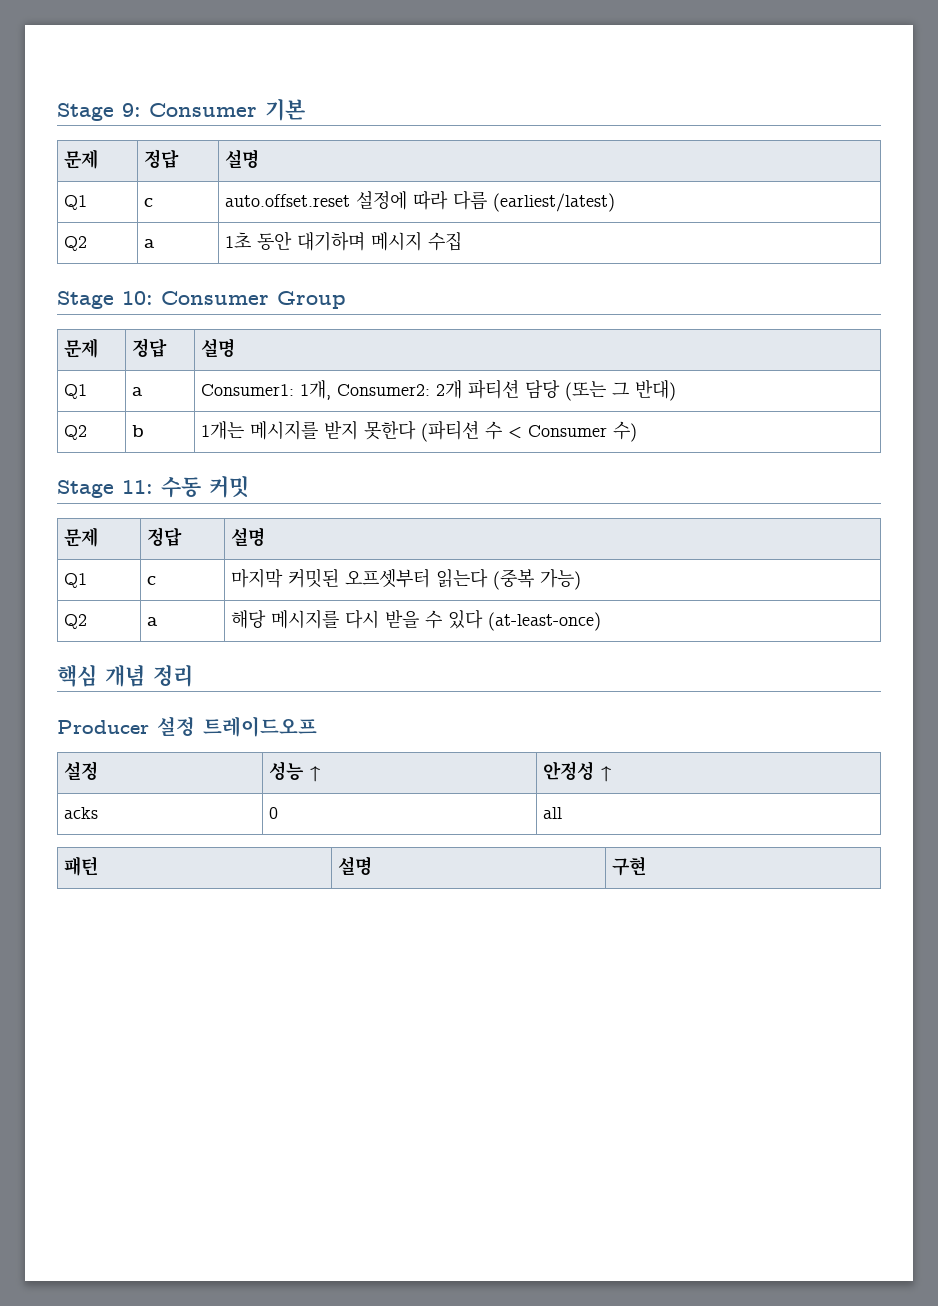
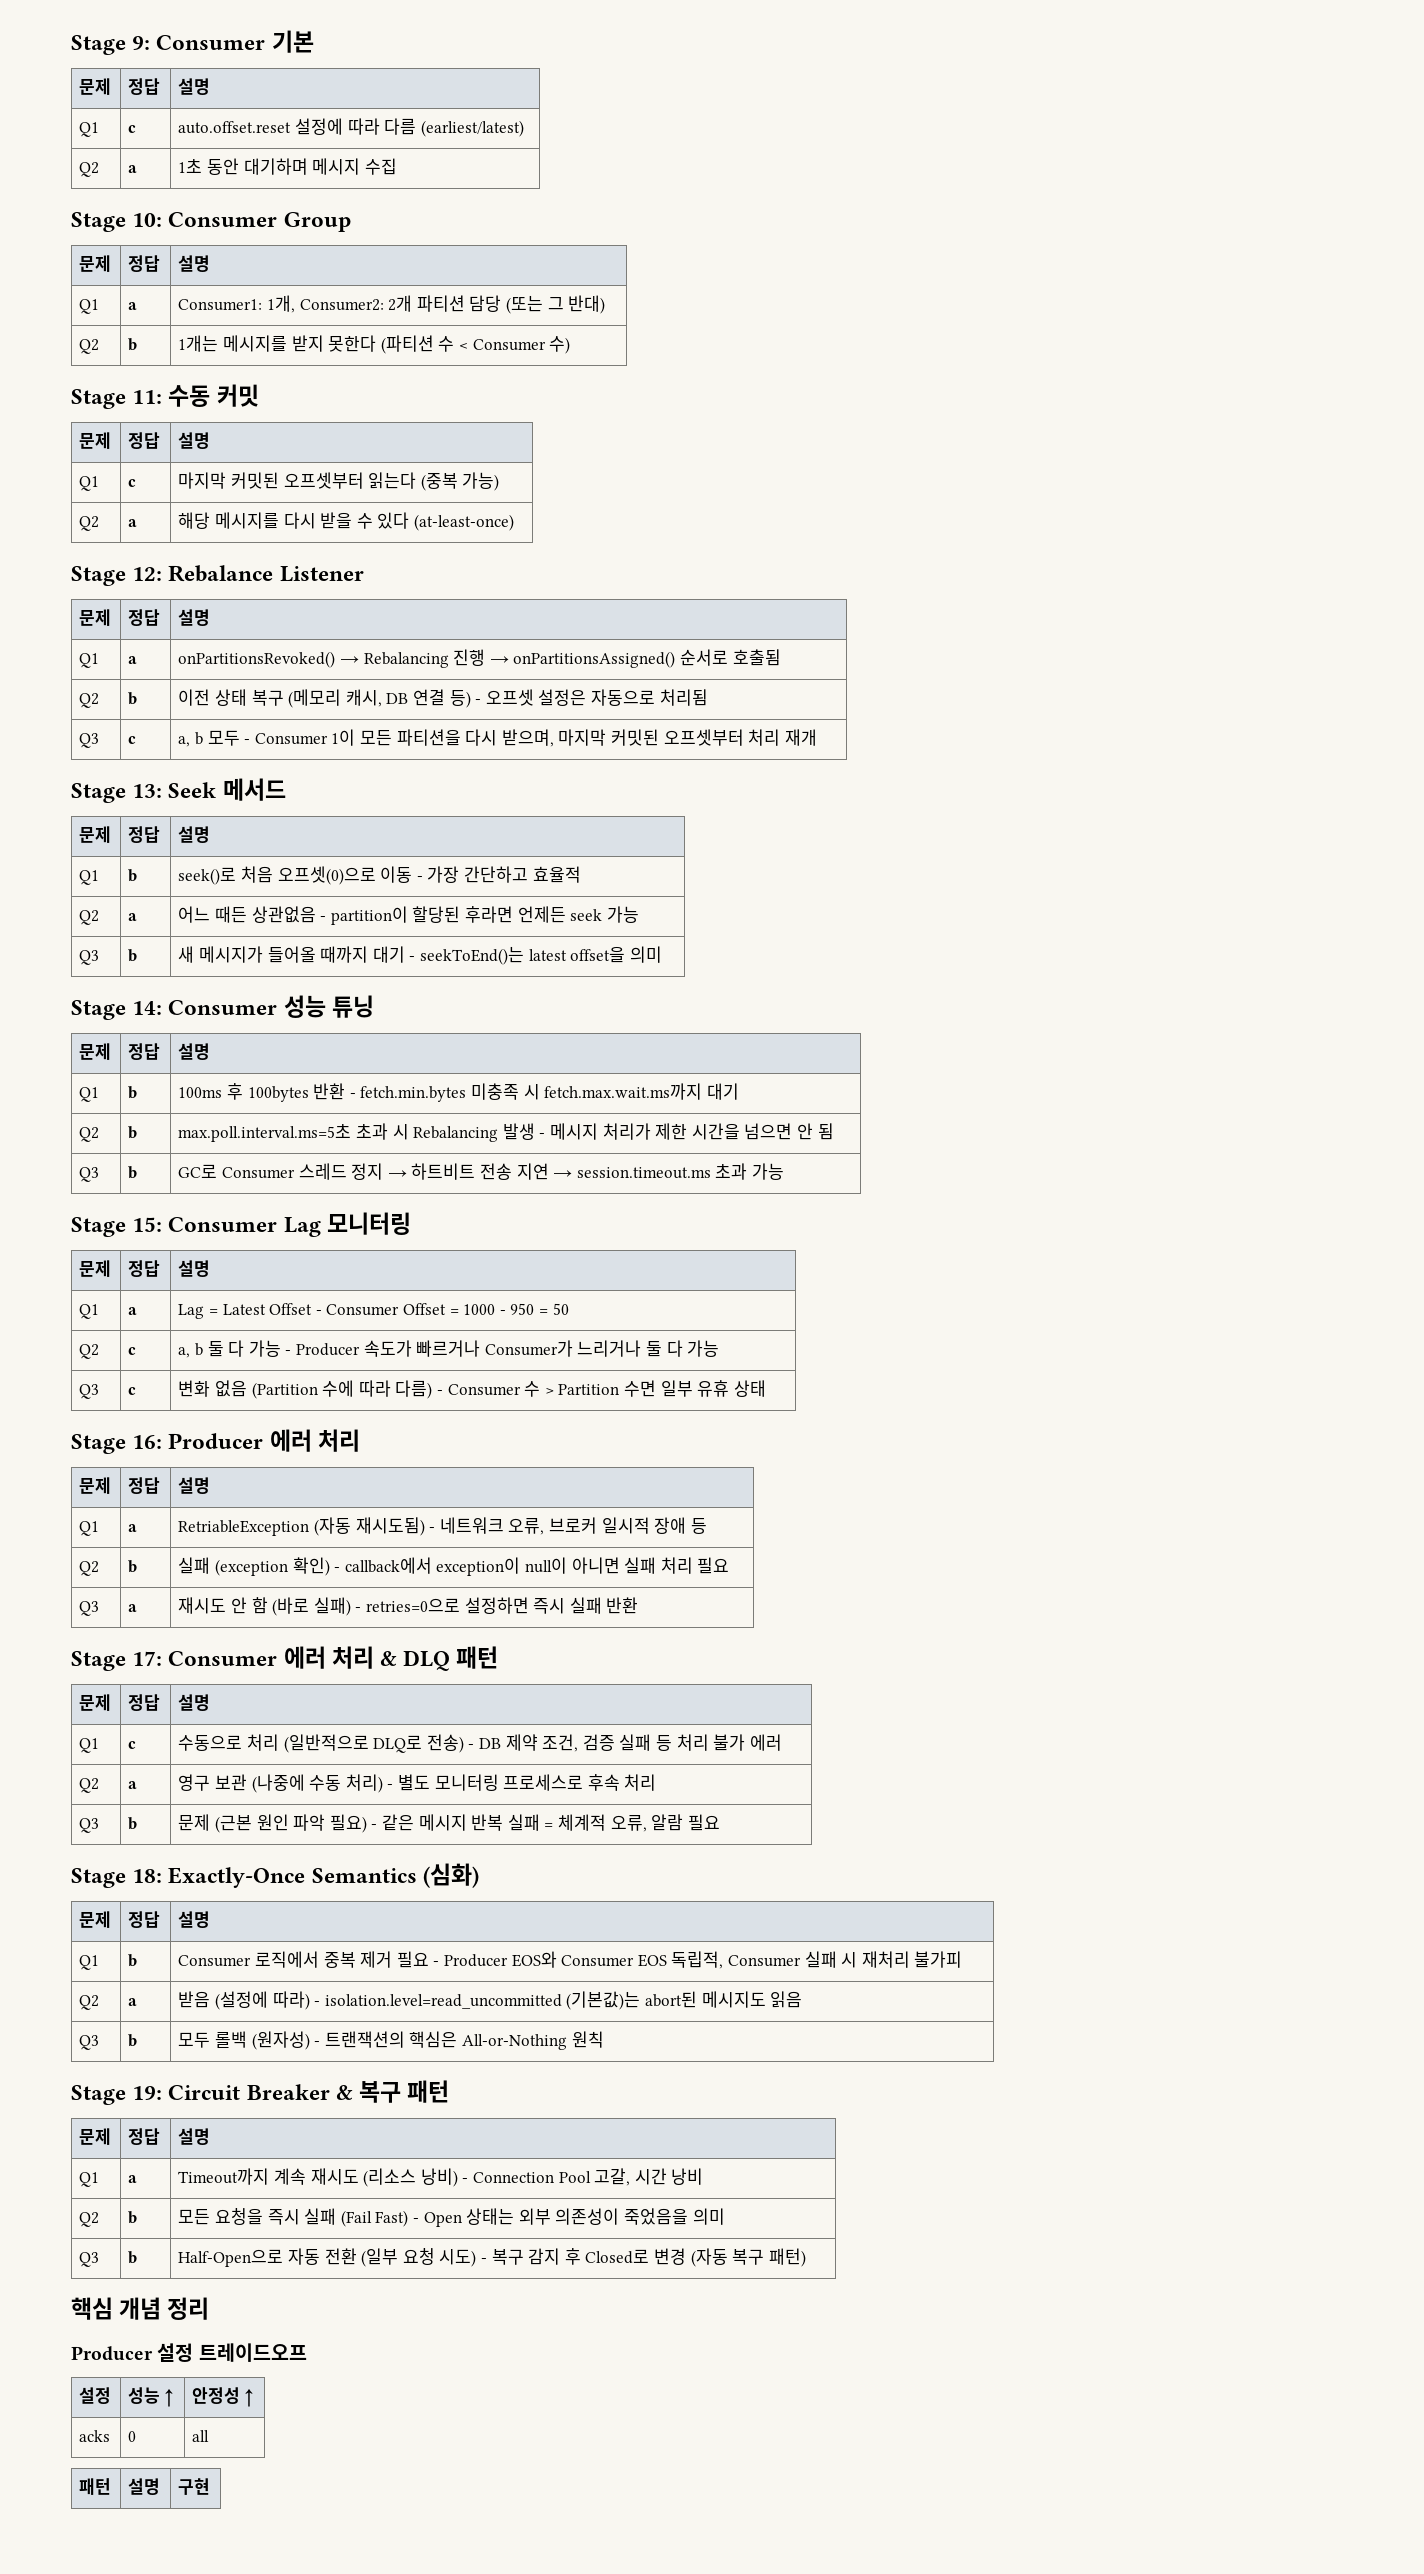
(602, 621) none -> [71,565,364,586] [79,609,112,626] [128,609,161,626] [178,609,211,626] [79,653,100,668] [128,656,138,664] [178,649,781,668] [79,693,100,708] [128,692,138,705] [178,689,708,708] [79,733,100,748] [128,736,137,744] [178,729,817,747] [71,778,286,803] [79,826,112,843] [128,826,161,843] [178,826,211,843] [79,870,100,885] [128,869,138,882] [178,866,581,885] [79,910,100,925] [128,913,138,921] [178,906,639,925] [79,950,100,965] [128,949,138,962] [178,946,662,965] [71,995,374,1020] [79,1043,112,1060] [128,1043,161,1060] [178,1043,211,1060] [79,1087,100,1102] [128,1086,138,1099] [178,1083,739,1102] [79,1127,100,1142] [128,1126,138,1139] [178,1123,834,1142] [79,1167,100,1182] [128,1166,138,1179] [178,1163,784,1180] [71,1212,411,1237] [79,1260,112,1277] [128,1260,161,1277] [178,1260,211,1277] [79,1304,100,1319] [128,1307,138,1315] [178,1303,569,1319] [79,1344,100,1359] [128,1347,137,1355] [178,1340,720,1358] [79,1384,100,1399] [128,1387,137,1395] [178,1380,766,1399] [71,1429,360,1454] [79,1477,112,1494] [128,1477,161,1494] [178,1477,211,1494] [79,1521,100,1536] [128,1524,138,1532] [178,1517,707,1536] [79,1561,100,1576] [128,1560,138,1573] [178,1557,730,1576] [79,1601,100,1616] [128,1604,138,1612] [178,1597,639,1616] [71,1646,499,1671] [79,1694,112,1711] [128,1694,161,1711] [178,1694,211,1711] [79,1738,100,1753] [128,1741,137,1749] [178,1734,782,1753] [79,1778,100,1793] [128,1781,138,1789] [178,1774,657,1793] [79,1818,100,1833] [128,1817,138,1830] [178,1814,720,1833] [71,1863,479,1888] [79,1911,112,1928] [128,1911,161,1928] [178,1911,211,1928] [79,1955,100,1970] [128,1954,138,1967] [178,1951,963,1969] [79,1995,100,2010] [128,1998,138,2006] [178,1991,803,2010] [79,2035,100,2050] [128,2034,138,2047] [178,2031,604,2050] [71,2080,450,2105] [79,2128,112,2145] [128,2128,161,2145] [178,2128,211,2145] [79,2172,100,2187] [128,2175,138,2183] [178,2168,704,2187] [79,2212,100,2227] [128,2211,138,2224] [178,2208,725,2227] [79,2252,100,2267] [128,2251,138,2264] [178,2248,806,2267] // Stage 12: Rebalance Listener // 문제 | 정답 | 설명 // Q1 | a | onPartitionsRevoked() → Rebalancing 진행 → onPartitionsAssigned() 순서로 호출됨 // Q2 | b | 이전 상태 복구 (메모리 캐시, DB 연결 등) - 오프셋 설정은 자동으로 처리됨 // Q3 | c | a, b 모두 - Consumer 1이 모든 파티션을 다시 받으며, 마지막 커밋된 오프셋부터 처리 재개 // Stage 13: Seek 메서드 // 문제 | 정답 | 설명 // Q1 | b | seek()로 처음 오프셋(0)으로 이동 - 가장 간단하고 효율적 // Q2 | a | 어느 때든 상관없음 - partition이 할당된 후라면 언제든 seek 가능 // Q3 | b | 새 메시지가 들어올 때까지 대기 - seekToEnd()는 latest offset을 의미 // Stage 14: Consumer 성능 튜닝 // 문제 | 정답 | 설명 // Q1 | b | 100ms 후 100bytes 반환 - fetch.min.bytes 미충족 시 fetch.max.wait.ms까지 대기 // Q2 | b | max.poll.interval.ms=5초 초과 시 Rebalancing 발생 - 메시지 처리가 제한 시간을 넘으면 안 됨 // Q3 | b | GC로 Consumer 스레드 정지 → 하트비트 전송 지연 → session.timeout.ms 초과 가능 // Stage 15: Consumer Lag 모니터링 // 문제 | 정답 | 설명 // Q1 | a | Lag = Latest Offset - Consumer Offset = 1000 - 950 = 50 // Q2 | c | a, b 둘 다 가능 - Producer 속도가 빠르거나 Consumer가 느리거나 둘 다 가능 // Q3 | c | 변화 없음 (Partition 수에 따라 다름) - Consumer 수 > Partition 수면 일부 유휴 상태 // Stage 16: Producer 에러 처리 // 문제 | 정답 | 설명 // Q1 | a | RetriableException (자동 재시도됨) - 네트워크 오류, 브로커 일시적 장애 등 // Q2 | b | 실패 (exception 확인) - callback에서 exception이 null이 아니면 실패 처리 필요 // Q3 | a | 재시도 안 함 (바로 실패) - retries=0으로 설정하면 즉시 실패 반환 // Stage 17: Consumer 에러 처리 & DLQ 패턴 // 문제 | 정답 | 설명 // Q1 | c | 수동으로 처리 (일반적으로 DLQ로 전송) - DB 제약 조건, 검증 실패 등 처리 불가 에러 // Q2 | a | 영구 보관 (나중에 수동 처리) - 별도 모니터링 프로세스로 후속 처리 // Q3 | b | 문제 (근본 원인 파악 필요) - 같은 메시지 반복 실패 = 체계적 오류, 알람 필요 // Stage 18: Exactly-Once Semantics (심화) // 문제 | 정답 | 설명 // Q1 | b | Consumer 로직에서 중복 제거 필요 - Producer EOS와 Consumer EOS 독립적, Consumer 실패 시 재처리 불가피 // Q2 | a | 받음 (설정에 따라) - isolation.level=read_uncommitted (기본값)는 abort된 메시지도 읽음 // Q3 | b | 모두 롤백 (원자성) - 트랜잭션의 핵심은 All-or-Nothing 원칙 // Stage 19: Circuit Breaker & 복구 패턴 // 문제 | 정답 | 설명 // Q1 | a | Timeout까지 계속 재시도 (리소스 낭비) - Connection Pool 고갈, 시간 낭비 // Q2 | b | 모든 요청을 즉시 실패 (Fail Fast) - Open 상태는 외부 의존성이 죽었음을 의미 // Q3 | b | Half-Open으로 자동 전환 (일부 요청 시도) - 복구 감지 후 Closed로 변경 (자동 복구 패턴)

